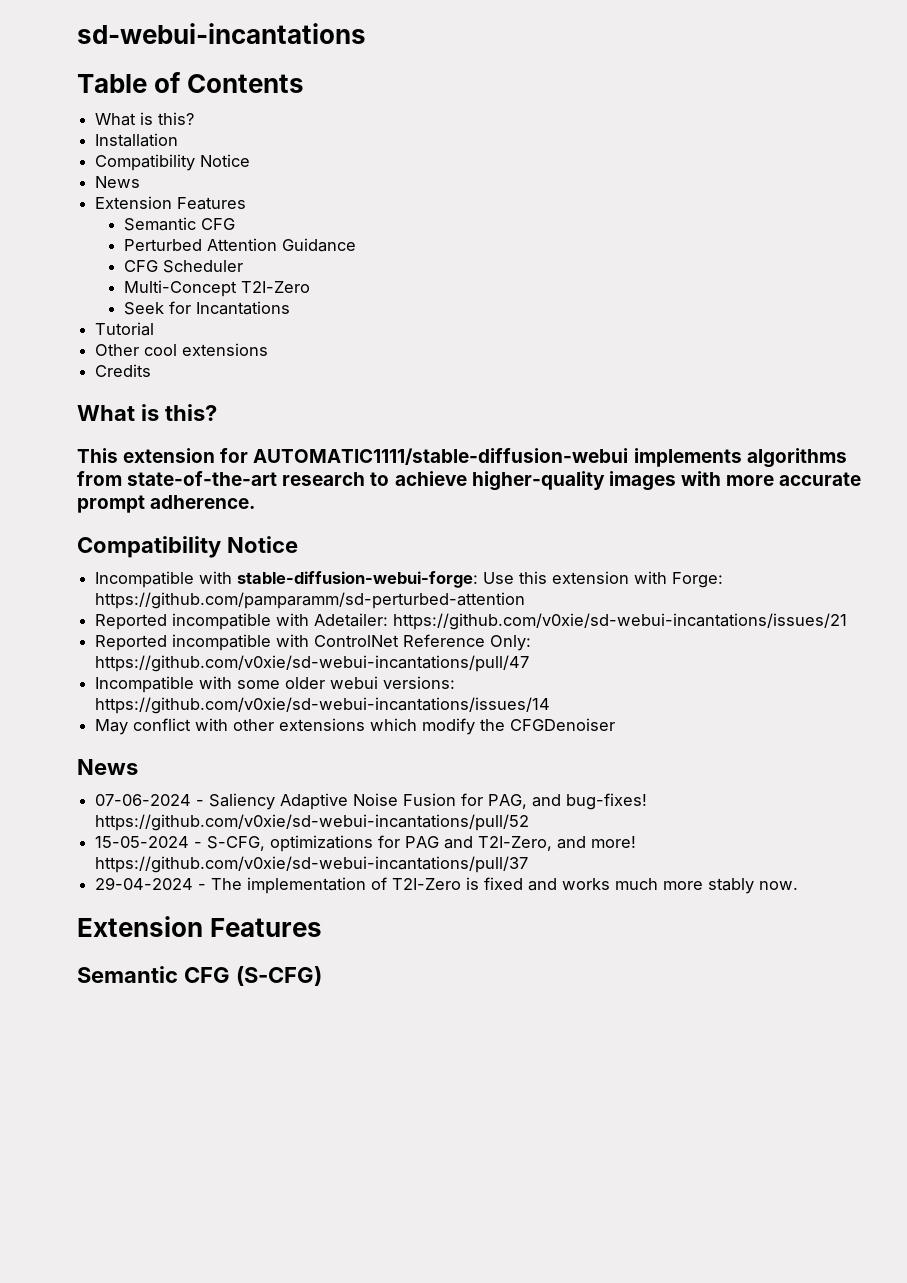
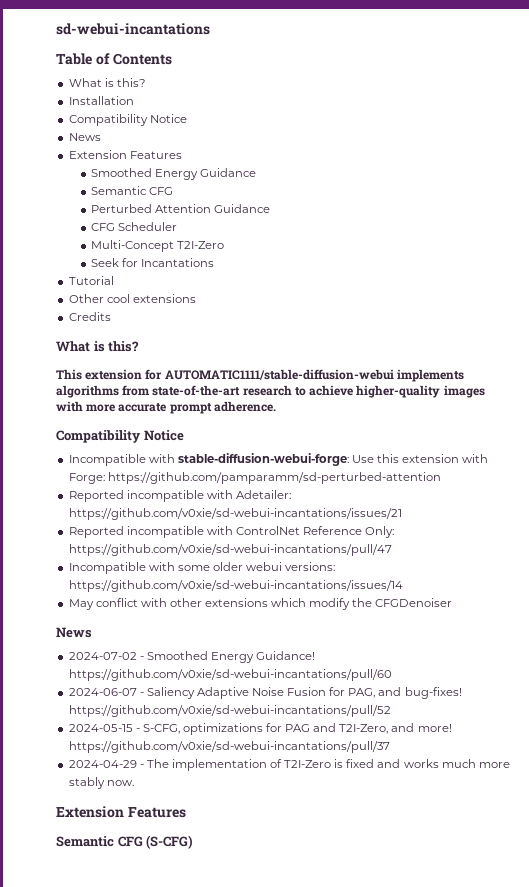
(247, 203) none -> [91,168,257,180] // Smoothed Energy Guidance
[95,794,192,806] 07-06-2024 -> [68,651,316,663] [68,669,392,681] [68,688,137,696] 2024-07-02 - Smoothed Energy Guidance! https://github.com/v0xie/sd-webui-incantations/pull/60 // 2024-06-07
[95,836,190,848] 15-05-2024 -> [68,724,133,732] 2024-05-15
[95,877,194,890] 29-04-2024 -> [68,760,137,768] 2024-04-29

